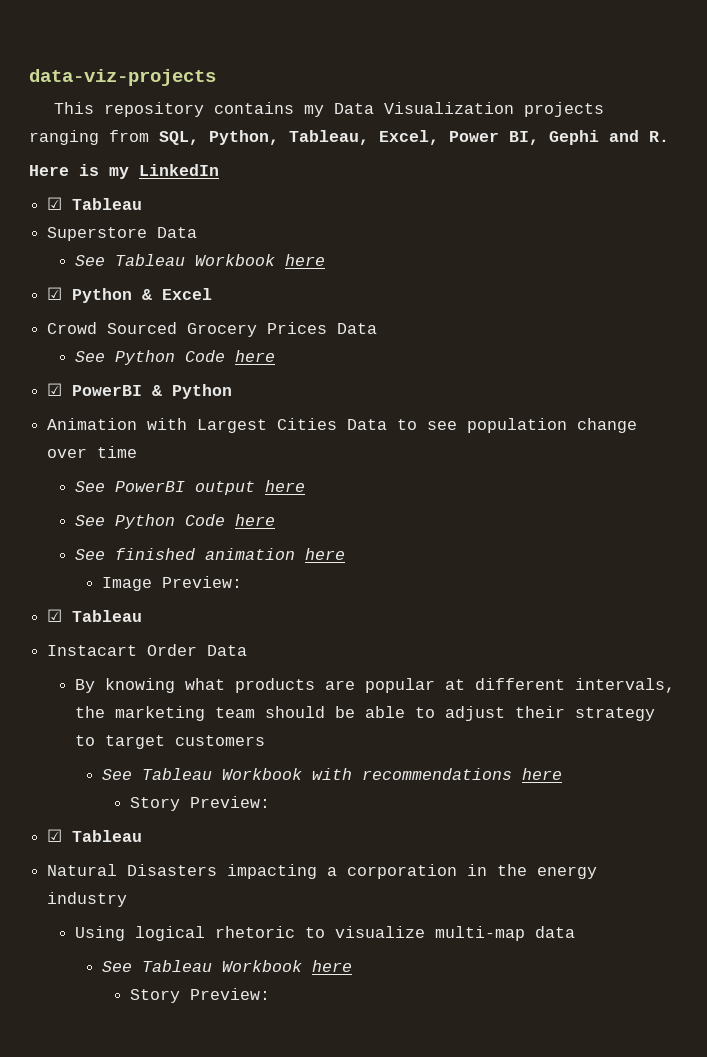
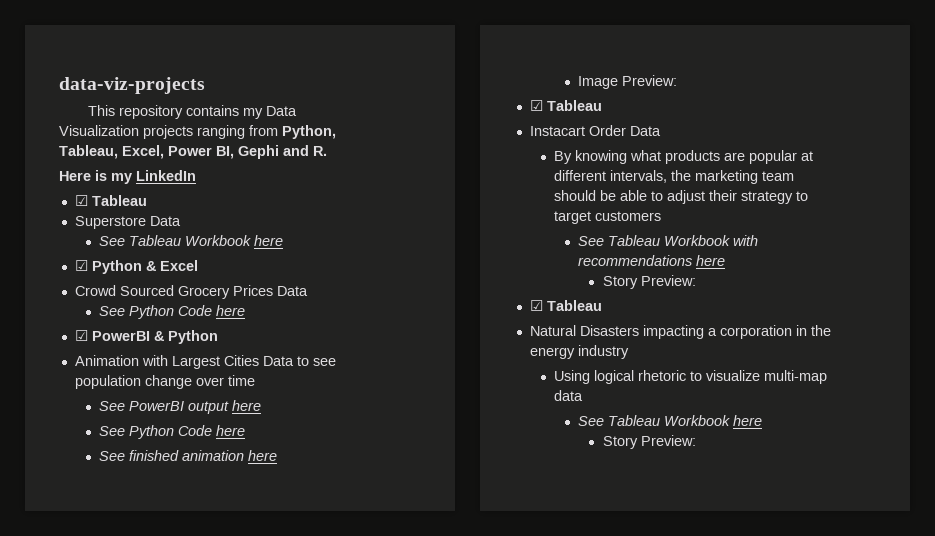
[159,131,199,145] SQL, -> (278, 130) none

